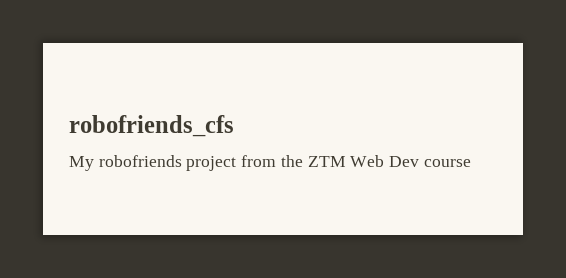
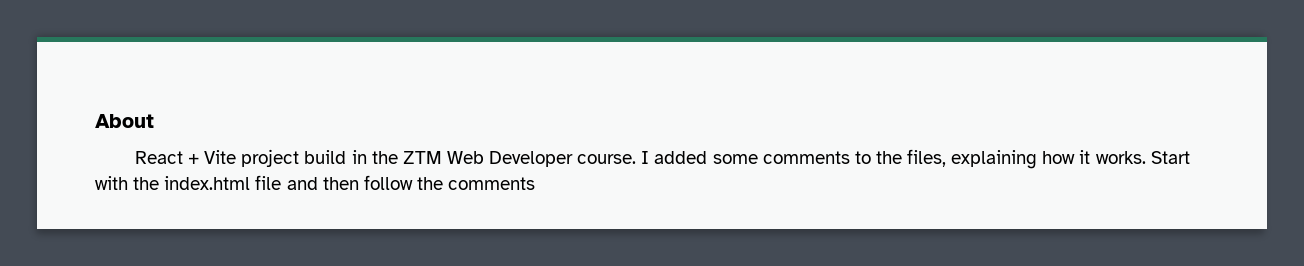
[69,115,234,137] [69,155,471,171] robofriends_cfs // My robofriends project from the ZTM Web Dev course -> [95,114,154,128] [134,149,1190,169] [95,175,536,190] About // React + Vite project build in the ZTM Web Developer course. I added some comments to the files, explaining how it works. Start with the index.html file and then follow the comments

